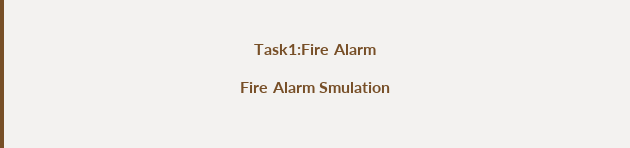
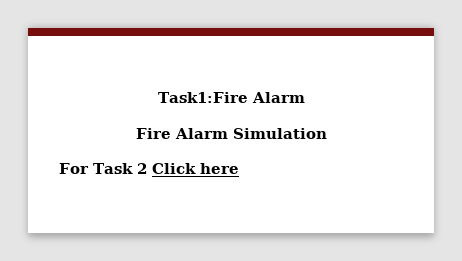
[318,82,390,93] Smulation -> [232,128,327,139] [59,163,239,174] Simulation // For Task 2 Click here

